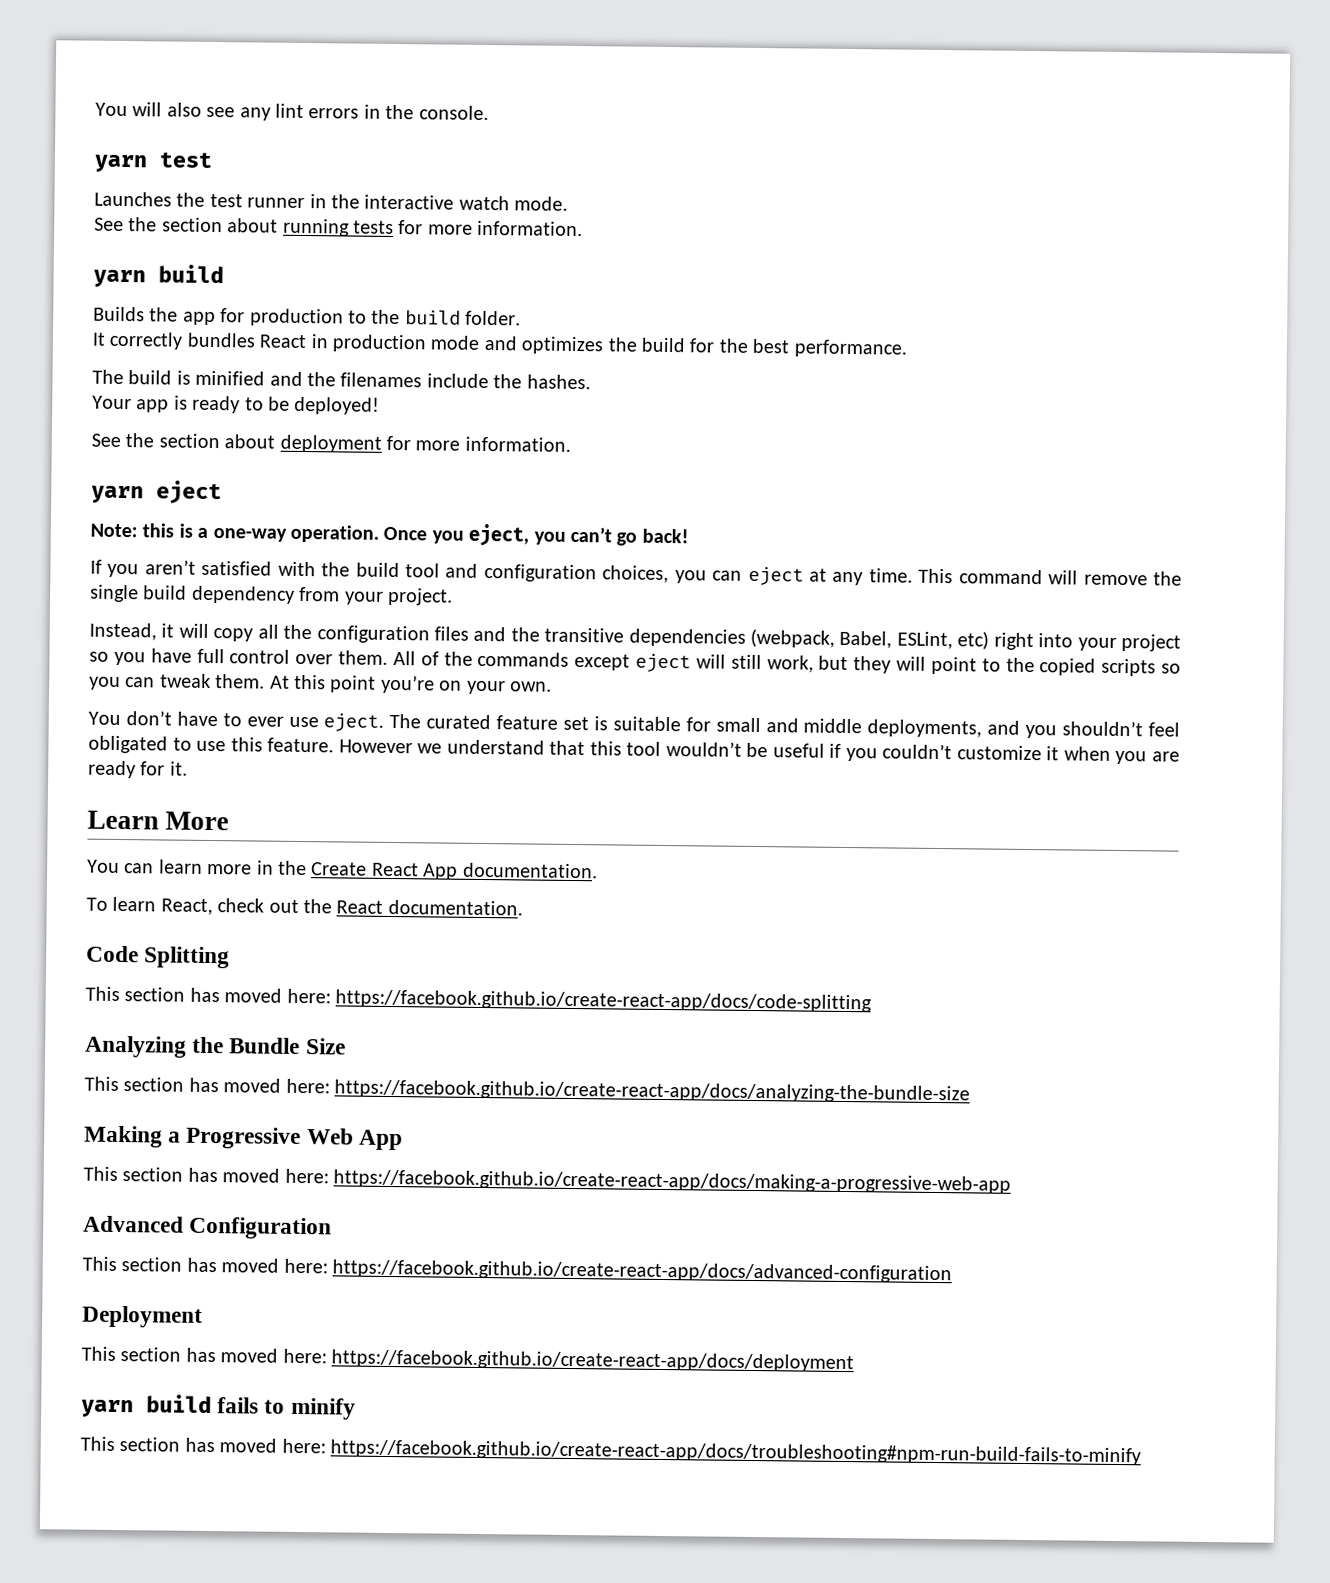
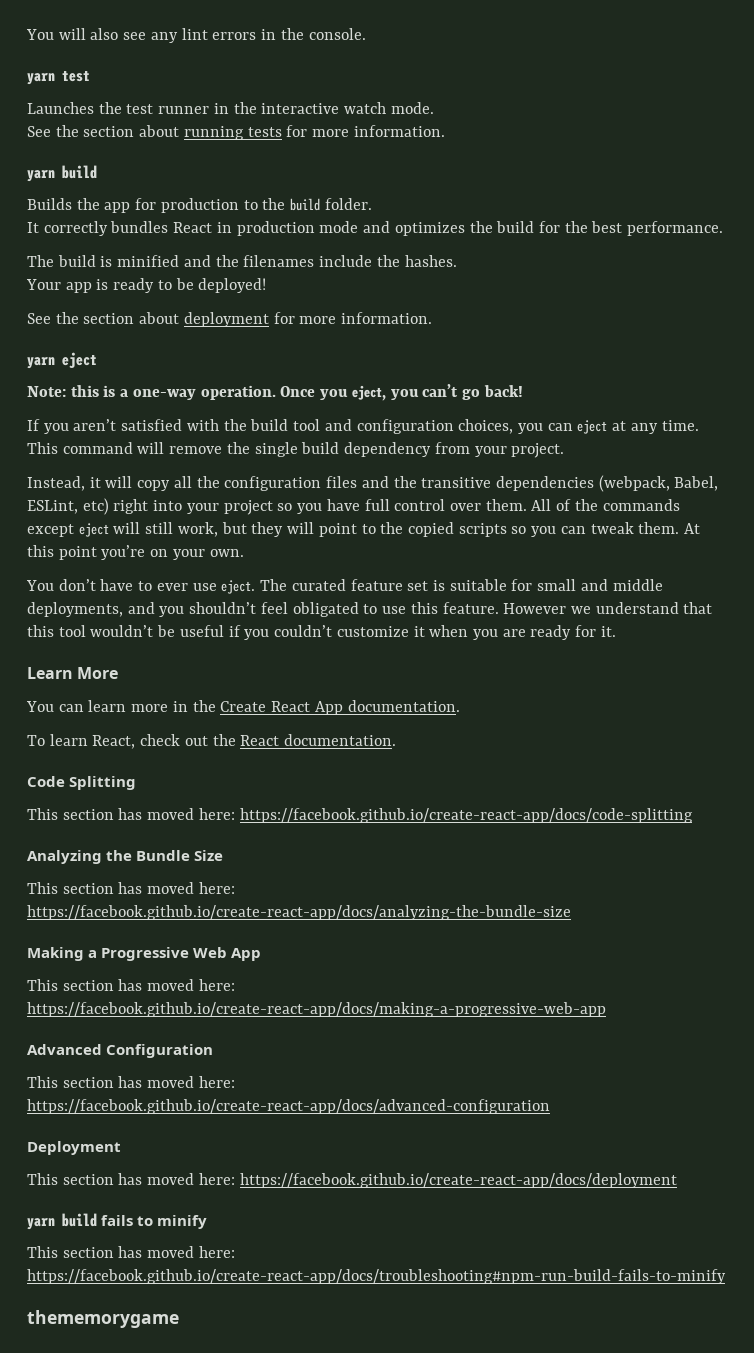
(1141, 1452) none -> [27,1310,179,1328] // thememorygame

